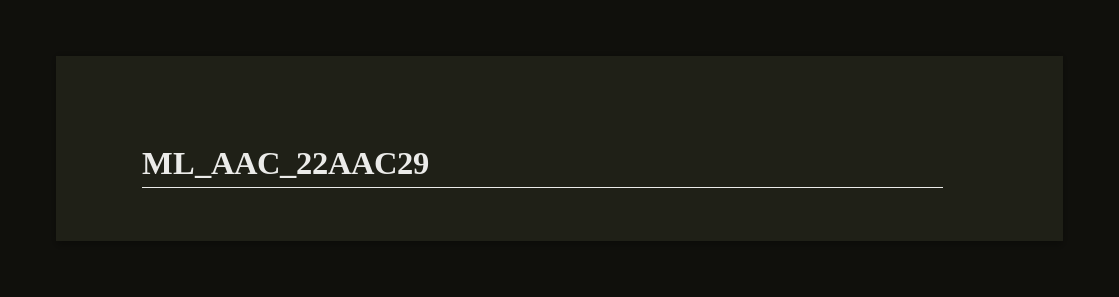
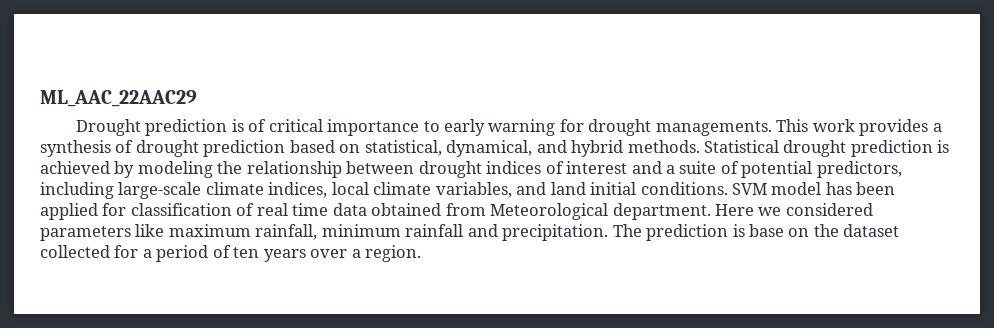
(429, 165) none -> [75,119,942,136] [40,140,950,157] [40,161,902,178] [40,182,896,199] [40,203,873,220] [40,224,900,241] [40,245,422,262] // Drought prediction is of critical importance to early warning for drought managements. This work provides a synthesis of drought prediction based on statistical, dynamical, and hybrid methods. Statistical drought prediction is achieved by modeling the relationship between drought indices of interest and a suite of potential predictors, including large‐scale climate indices, local climate variables, and land initial conditions. SVM model has been applied for classification of real time data obtained from Meteorological department. Here we considered parameters like maximum rainfall, minimum rainfall and precipitation. The prediction is base on the dataset collected for a period of ten years over a region.

